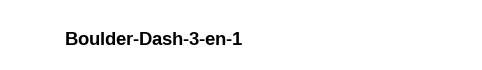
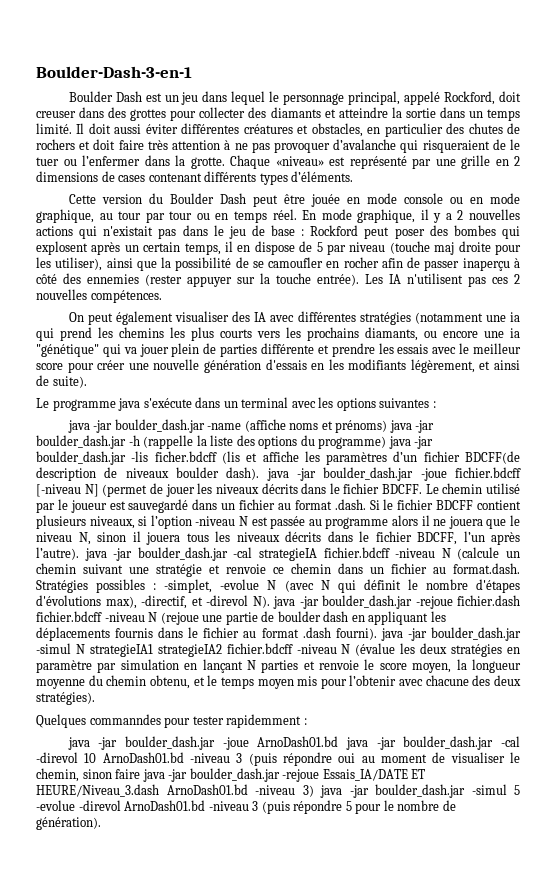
(242, 38) none -> [68,91,521,105] [36,107,520,121] [36,123,520,137] [36,139,520,153] [36,155,520,169] [36,171,354,185] [68,193,520,207] [36,209,520,223] [36,225,520,239] [36,241,521,255] [36,257,520,271] [36,273,520,287] [36,289,162,303] [68,311,520,325] [36,327,520,341] [36,343,521,357] [36,359,520,373] [36,375,87,388] [36,397,436,411] [67,419,435,433] [36,435,434,449] [36,451,520,465] [36,467,521,481] [36,483,521,497] [36,499,522,513] [36,515,521,529] [36,531,520,545] [36,547,521,561] [36,563,520,577] [36,579,520,593] [36,595,520,609] [36,611,446,625] [36,627,521,641] [36,643,521,657] [36,659,521,673] [36,675,522,689] [36,692,95,705] [36,714,307,728] [67,736,520,750] [36,752,520,766] [36,768,426,782] [36,784,520,798] [36,800,456,814] [36,817,101,830] // Boulder Dash est un jeu dans lequel le personnage principal, appelé Rockford, doit creuser dans des grottes pour collecter des diamants et atteindre la sortie dans un temps limité. Il doit aussi éviter différentes créatures et obstacles, en particulier des chutes de rochers et doit faire très attention à ne pas provoquer d’avalanche qui risqueraient de le tuer ou l’enfermer dans la grotte. Chaque «niveau» est représenté par une grille en 2 dimensions de cases contenant différents types d’éléments. // Cette version du Boulder Dash peut être jouée en mode console ou en mode graphique, au tour par tour ou en temps réel. En mode graphique, il y a 2 nouvelles actions qui n'existait pas dans le jeu de base : Rockford peut poser des bombes qui explosent après un certain temps, il en dispose de 5 par niveau (touche maj droite pour les utiliser), ainsi que la possibilité de se camoufler en rocher afin de passer inaperçu à côté des ennemies (rester appuyer sur la touche entrée). Les IA n'utilisent pas ces 2 nouvelles compétences. // On peut également visualiser des IA avec différentes stratégies (notamment une ia qui prend les chemins les plus courts vers les prochains diamants, ou encore une ia "génétique" qui va jouer plein de parties différente et prendre les essais avec le meilleur score pour créer une nouvelle génération d'essais en les modifiants légèrement, et ainsi de suite). // Le programme java s'exécute dans un terminal avec les options suivantes : // java -jar boulder_dash.jar -name (affiche noms et prénoms) java -jar boulder_dash.jar -h (rappelle la liste des options du programme) java -jar boulder_dash.jar -lis ficher.bdcff (lis et affiche les paramètres d’un fichier BDCFF(de description de niveaux boulder dash). java -jar boulder_dash.jar -joue fichier.bdcff [-niveau N] (permet de jouer les niveaux décrits dans le fichier BDCFF. Le chemin utilisé par le joueur est sauvegardé dans un fichier au format .dash. Si le fichier BDCFF contient plusieurs niveaux, si l’option -niveau N est passée au programme alors il ne jouera que le niveau N, sinon il jouera tous les niveaux décrits dans le fichier BDCFF, l’un après l’autre). java -jar boulder_dash.jar -cal strategieIA fichier.bdcff -niveau N (calcule un chemin suivant une stratégie et renvoie ce chemin dans un fichier au format.dash. Stratégies possibles : -simplet, -evolue N (avec N qui définit le nombre d'étapes d'évolutions max), -directif, et -direvol N). java -jar boulder_dash.jar -rejoue fichier.dash fichier.bdcff -niveau N (rejoue une partie de boulder dash en appliquant les déplacements fournis dans le fichier au format .dash fourni). java -jar boulder_dash.jar -simul N strategieIA1 strategieIA2 fichier.bdcff -niveau N (évalue les deux stratégies en paramètre par simulation en lançant N parties et renvoie le score moyen, la longueur moyenne du chemin obtenu, et le temps moyen mis pour l’obtenir avec chacune des deux stratégies). // Quelques commanndes pour tester rapidemment : // java -jar boulder_dash.jar -joue ArnoDash01.bd java -jar boulder_dash.jar -cal -direvol 10 ArnoDash01.bd -niveau 3 (puis répondre oui au moment de visualiser le chemin, sinon faire java -jar boulder_dash.jar -rejoue Essais_IA/DATE ET HEURE/Niveau_3.dash ArnoDash01.bd -niveau 3) java -jar boulder_dash.jar -simul 5 -evolue -direvol ArnoDash01.bd -niveau 3 (puis répondre 5 pour le nombre de génération).

